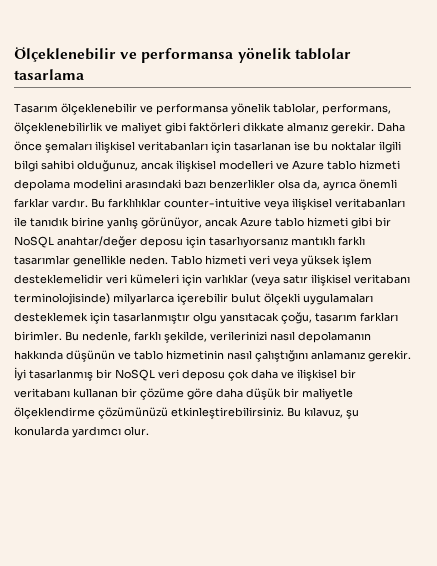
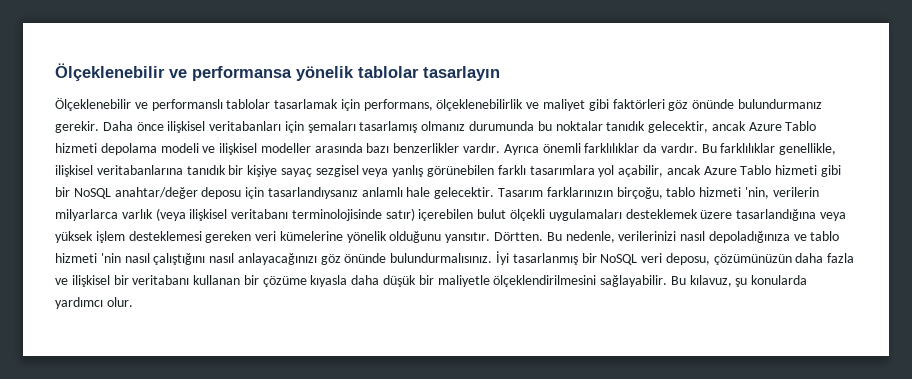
[14,69,84,80] [14,103,319,115] tasarlama // Tasarım ölçeklenebilir ve performansa yönelik tablolar, -> [423,66,500,81] [55,98,360,111] tasarlayın // Ölçeklenebilir ve performanslı tablolar tasarlamak için
[243,122,328,132] dikkate almanız -> [668,99,822,111] göz önünde bulundurmanız
[45,141,92,153] şemaları -> (164, 126) none
[234,141,401,153] [14,160,400,172] [14,179,397,191] [14,198,405,210] [14,217,304,229] tasarlanan ise bu noktalar ilgili bilgi sahibi olduğunuz, ancak ilişkisel modelleri ve Azure tablo hizmeti depolama modelini arasındaki bazı benzerlikler olsa da, ayrıca önemli farklar vardır. Bu farklılıklar counter-intuitive veya ilişkisel veritabanları ile tanıdık birine yanlış görünüyor, ancak Azure tablo -> [307,121,817,133] [55,143,837,155] [55,165,772,177] şemaları tasarlamış olmanız durumunda bu noktalar tanıdık gelecektir, ancak Azure Tablo hizmeti depolama modeli ve ilişkisel modeller arasında bazı benzerlikler vardır. Ayrıca önemli farklılıklar da vardır. Bu farklılıklar genellikle, ilişkisel veritabanlarına tanıdık bir kişiye sayaç sezgisel veya yanlış görünebilen farklı tasarımlara yol açabilir, ancak Azure Tablo
[209,236,365,248] [14,255,372,267] [14,274,410,286] [14,293,373,305] [14,312,398,324] [14,331,371,343] [14,350,411,362] tasarlıyorsanız mantıklı farklı tasarımlar genellikle neden. Tablo hizmeti veri veya yüksek işlem desteklemelidir veri kümeleri için varlıklar (veya satır ilişkisel veritabanı terminolojisinde) milyarlarca içerebilir bulut ölçekli uygulamaları desteklemek için tasarlanmıştır olgu yansıtacak çoğu, tasarım farkları birimler. Bu nedenle, farklı şekilde, verilerinizi nasıl depolamanın hakkında düşünün ve tablo hizmetinin nasıl çalıştığını anlamanız gerekir. -> [267,187,819,199] [55,208,846,221] [55,231,840,243] [55,253,493,265] tasarlandıysanız anlamlı hale gelecektir. Tasarım farklarınızın birçoğu, tablo hizmeti 'nin, verilerin milyarlarca varlık (veya ilişkisel veritabanı terminolojisinde satır) içerebilen bulut ölçekli uygulamaları desteklemek üzere tasarlandığına veya yüksek işlem desteklemesi gereken veri kümelerine yönelik olduğunu yansıtır. Dörtten. Bu nedenle, verilerinizi nasıl depoladığınıza ve tablo hizmeti 'nin nasıl çalıştığını nasıl anlayacağınızı göz önünde bulundurmalısınız.
[182,369,278,381] deposu çok daha -> [665,253,855,265] deposu, çözümünüzün daha fazla
[187,388,213,400] göre -> [310,275,348,287] kıyasla
[14,407,284,419] ölçeklendirme çözümünüzü etkinleştirebilirsiniz. -> [493,275,668,287] ölçeklendirilmesini sağlayabilir.

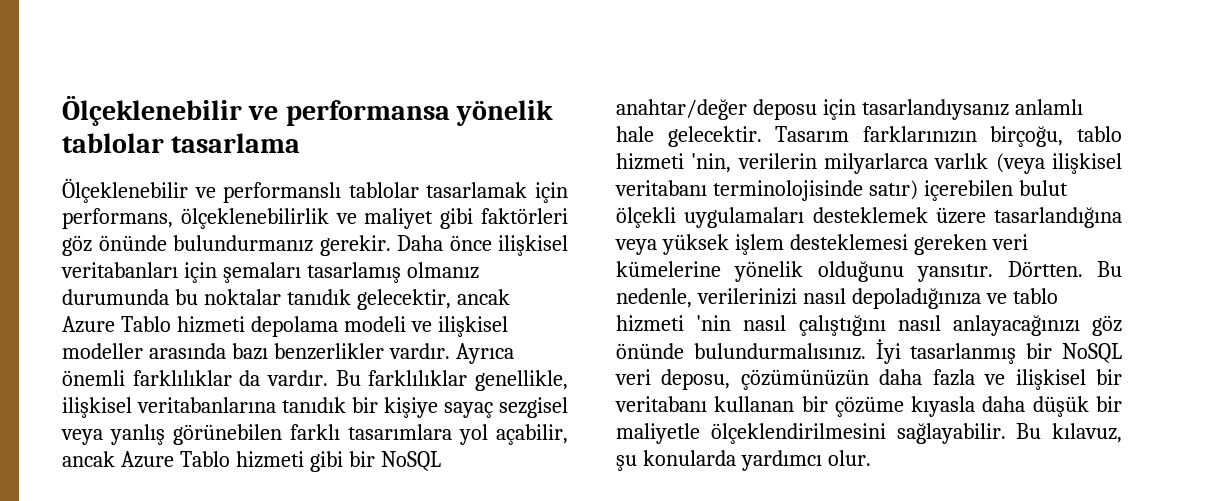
[423,66,500,81] tasarlayın -> [171,133,301,153] tasarlama

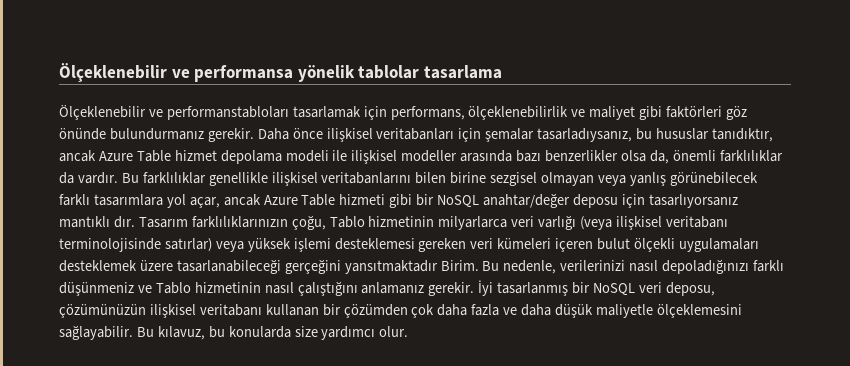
[223,182,419,203] performanslı tablolar -> [166,106,289,120] performanstabloları
[222,262,479,283] [62,289,510,310] [62,316,245,333] şemaları tasarlamış olmanız durumunda bu noktalar tanıdık gelecektir, ancak Azure Tablo hizmeti -> [485,128,773,142] [59,150,217,162] şemalar tasarladıysanız, bu hususlar tanıdıktır, ancak Azure Table hizmet
[410,321,432,332] ve -> [332,150,348,161] ile
[388,343,514,364] vardır. Ayrıca -> [620,150,669,164] olsa da,
[475,370,568,391] [62,397,568,418] genellikle, ilişkisel veritabanlarına tanıdık bir kişiye sayaç sezgisel -> [208,172,595,186] genellikle ilişkisel veritabanlarını bilen birine sezgisel olmayan
[173,424,282,445] görünebilen -> [669,172,758,186] görünebilecek
[496,424,568,445] [62,451,230,468] açabilir, ancak Azure Tablo -> [189,194,336,208] açar, ancak Azure Table
[861,99,1083,120] [616,126,1122,147] [616,153,1122,174] [615,180,1013,201] tasarlandıysanız anlamlı hale gelecektir. Tasarım farklarınızın birçoğu, tablo hizmeti 'nin, verilerin milyarlarca varlık (veya ilişkisel veritabanı terminolojisinde satır) içerebilen -> [648,194,738,208] [59,215,728,230] [59,238,594,252] tasarlıyorsanız mantıklı dır. Tasarım farklılıklarınızın çoğu, Tablo hizmetinin milyarlarca veri varlığı (veya ilişkisel veritabanı terminolojisinde satırlar) veya yüksek işlemi desteklemesi gereken veri kümeleri içeren
[994,207,1122,228] [615,234,1028,255] [616,261,1122,282] [616,288,1058,309] [616,315,1122,336] [616,343,866,360] tasarlandığına veya yüksek işlem desteklemesi gereken veri kümelerine yönelik olduğunu yansıtır. Dörtten. Bu nedenle, verilerinizi nasıl depoladığınıza ve tablo hizmeti 'nin nasıl çalıştığını nasıl anlayacağınızı göz önünde bulundurmalısınız. -> [176,259,785,274] [59,281,475,296] tasarlanabileceği gerçeğini yansıtmaktadır Birim. Bu nedenle, verilerinizi nasıl depoladığınızı farklı düşünmeniz ve Tablo hizmetinin nasıl çalıştığını anlamanız gerekir.
[879,369,1122,390] [615,396,1122,417] [616,423,1122,444] [616,450,736,471] daha fazla ve ilişkisel bir veritabanı kullanan bir çözüme kıyasla daha düşük bir maliyetle ölçeklendirilmesini sağlayabilir. Bu kılavuz, şu konularda -> [149,304,742,318] [59,325,318,340] ilişkisel veritabanı kullanan bir çözümden çok daha fazla ve daha düşük maliyetle ölçeklemesini sağlayabilir. Bu kılavuz, bu konularda size

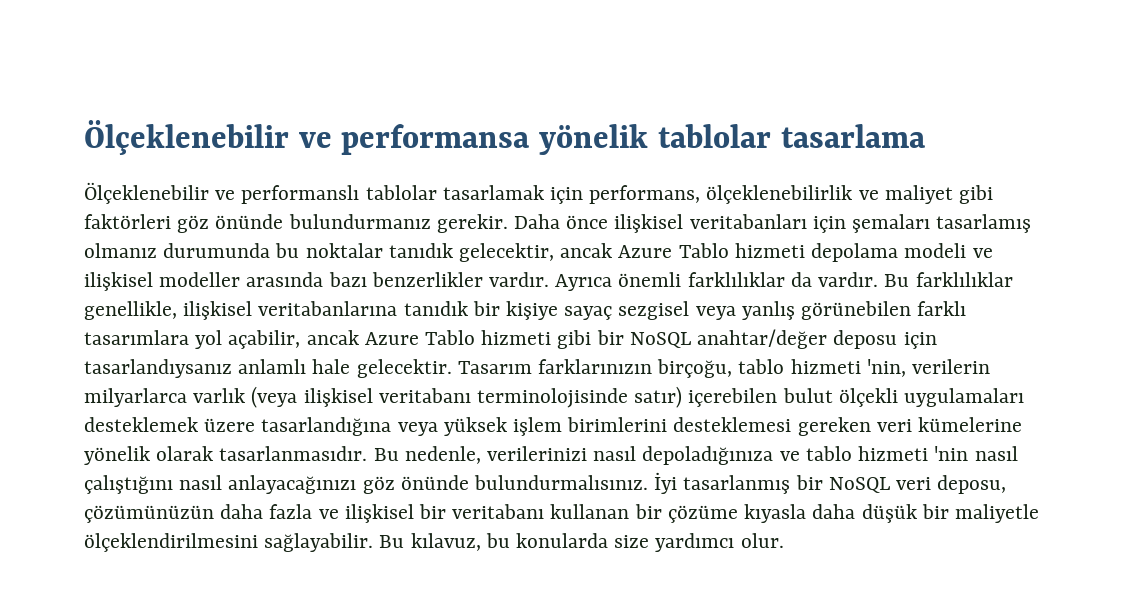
[166,106,289,120] performanstabloları -> [241,185,437,204] performanslı tablolar
[485,128,773,142] [59,150,217,162] şemalar tasarladıysanız, bu hususlar tanıdıktır, ancak Azure Table hizmet -> [852,214,1032,233] [84,243,805,262] şemaları tasarlamış olmanız durumunda bu noktalar tanıdık gelecektir, ancak Azure Tablo hizmeti
[332,150,348,161] ile -> [972,248,993,258] ve
[620,150,669,164] olsa da, -> [489,272,613,291] vardır. Ayrıca
[208,172,595,186] genellikle ilişkisel veritabanlarını bilen birine sezgisel olmayan -> [84,301,690,320] genellikle, ilişkisel veritabanlarına tanıdık bir kişiye sayaç sezgisel
[669,172,758,186] görünebilecek -> [801,301,912,320] görünebilen
[189,194,336,208] açar, ancak Azure Table -> [228,330,476,349] açabilir, ancak Azure Tablo
[648,194,738,208] [59,215,728,230] [59,238,594,252] tasarlıyorsanız mantıklı dır. Tasarım farklılıklarınızın çoğu, Tablo hizmetinin milyarlarca veri varlığı (veya ilişkisel veritabanı terminolojisinde satırlar) veya yüksek işlemi desteklemesi gereken veri kümeleri içeren -> [84,359,991,378] [84,386,778,408] tasarlandıysanız anlamlı hale gelecektir. Tasarım farklarınızın birçoğu, tablo hizmeti 'nin, verilerin milyarlarca varlık (veya ilişkisel veritabanı terminolojisinde satır) içerebilen
[176,259,785,274] [59,281,475,296] tasarlanabileceği gerçeğini yansıtmaktadır Birim. Bu nedenle, verilerinizi nasıl depoladığınızı farklı düşünmeniz ve Tablo hizmetinin nasıl çalıştığını anlamanız gerekir. -> [261,417,1023,436] [84,446,1018,465] [84,475,649,494] tasarlandığına veya yüksek işlem birimlerini desteklemesi gereken veri kümelerine yönelik olarak tasarlanmasıdır. Bu nedenle, verilerinizi nasıl depoladığınıza ve tablo hizmeti 'nin nasıl çalıştığını nasıl anlayacağınızı göz önünde bulundurmalısınız.
[149,304,742,318] ilişkisel veritabanı kullanan bir çözümden çok daha fazla ve daha düşük maliyetle ölçeklemesini -> [220,504,1039,523] [84,533,258,552] daha fazla ve ilişkisel bir veritabanı kullanan bir çözüme kıyasla daha düşük bir maliyetle ölçeklendirilmesini

